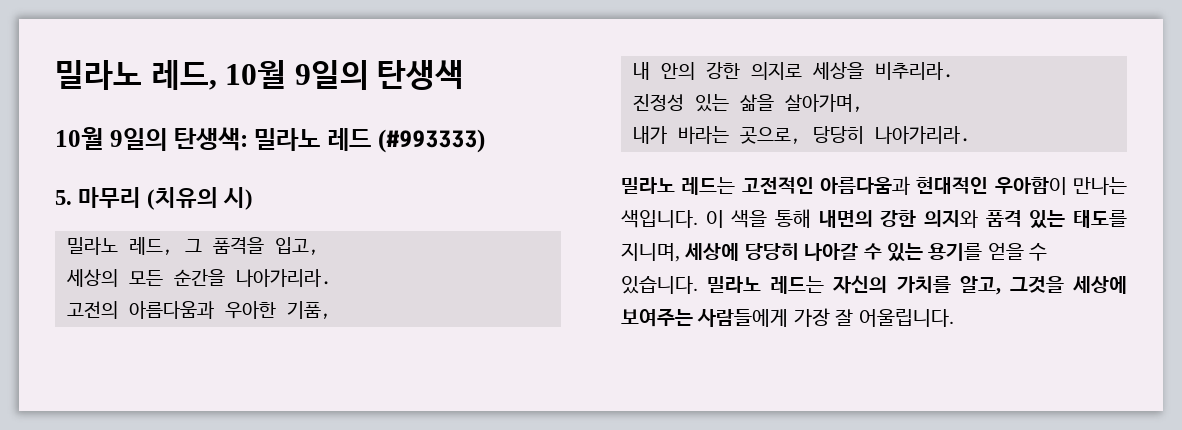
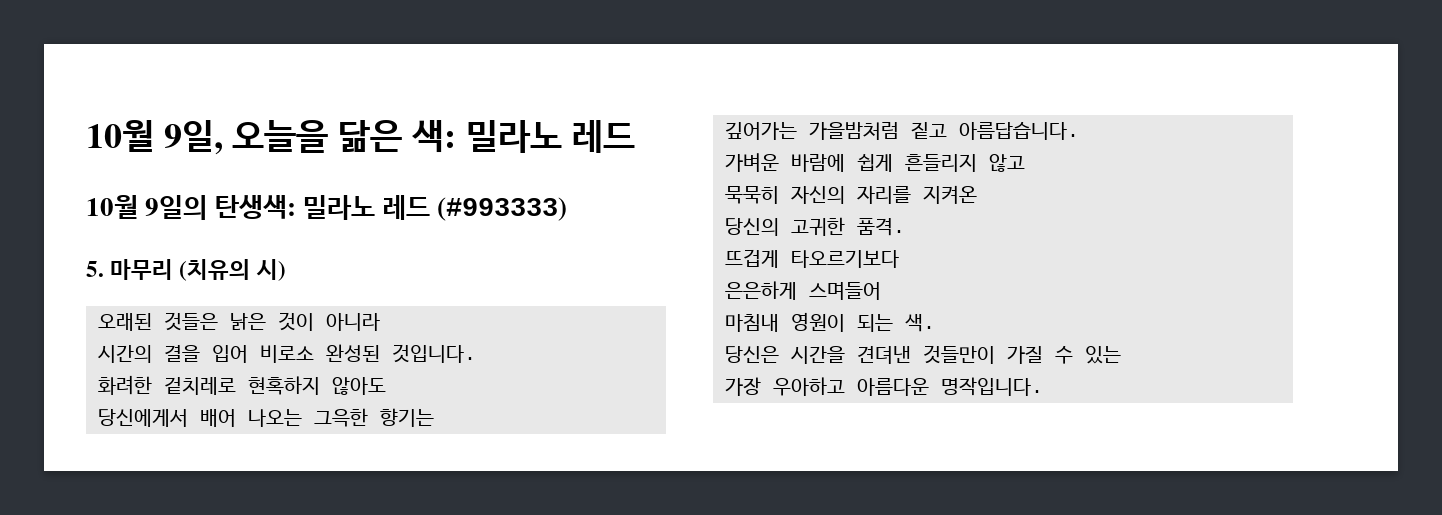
[55,60,465,90] 밀라노 레드, 10월 9일의 탄생색 -> [86,120,636,155] 10월 9일, 오늘을 닮은 색: 밀라노 레드
[67,237,320,255] [66,269,332,287] [67,301,332,319] [633,62,954,80] [633,94,864,112] [633,126,971,144] [621,176,1127,195] [621,209,1127,228] [621,242,1048,262] [621,275,1127,295] [621,308,954,327] 밀라노 레드, 그 품격을 입고, // 세상의 모든 순간을 나아가리라. // 고전의 아름다움과 우아한 기품, // 내 안의 강한 의지로 세상을 비추리라. // 진정성 있는 삶을 살아가며, // 내가 바라는 곳으로, 당당히 나아가리라. // 밀라노 레드는 고전적인 아름다움과 현대적인 우아함이 만나는 색입니다. 이 색을 통해 내면의 강한 의지와 품격 있는 태도를 지니며, 세상에 당당히 나아갈 수 있는 용기를 얻을 수 있습니다. 밀라노 레드는 자신의 가치를 알고, 그것을 세상에 보여주는 사람들에게 가장 잘 어울립니다. -> [98,312,380,331] [98,344,476,363] [98,375,386,395] [98,408,434,427] [725,122,1079,140] [725,153,1025,172] [725,185,977,204] [725,217,905,236] [725,249,899,268] [725,281,881,300] [725,312,935,332] [725,345,1121,364] [725,377,1043,396] 오래된 것들은 낡은 것이 아니라 // 시간의 결을 입어 비로소 완성된 것입니다. // 화려한 겉치레로 현혹하지 않아도 // 당신에게서 배어 나오는 그윽한 향기는 // 깊어가는 가을밤처럼 짙고 아름답습니다. // 가벼운 바람에 쉽게 흔들리지 않고 // 묵묵히 자신의 자리를 지켜온 // 당신의 고귀한 품격. // 뜨겁게 타오르기보다 // 은은하게 스며들어 // 마침내 영원이 되는 색. // 당신은 시간을 견뎌낸 것들만이 가질 수 있는 // 가장 우아하고 아름다운 명작입니다.

